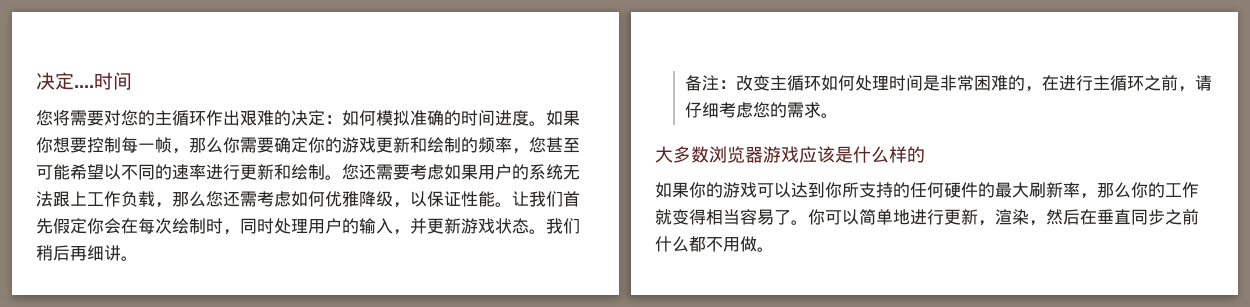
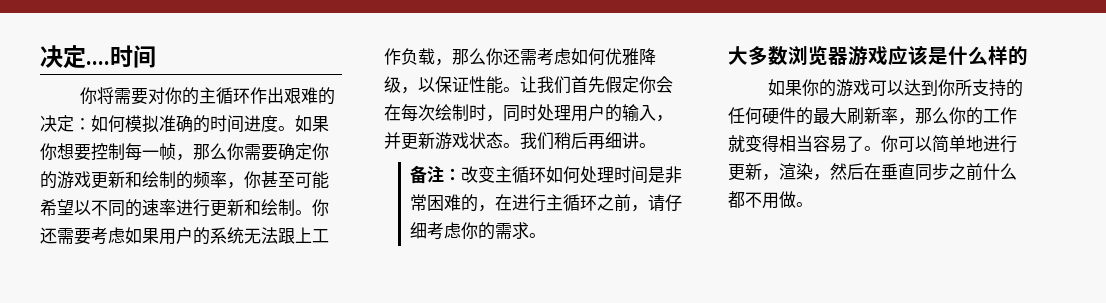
[36,110,53,126] 您 -> [79,87,97,104] 你
[121,110,138,126] 您 -> [164,87,182,104] 你
[529,137,546,153] 您 -> [244,171,261,188] 你
[342,164,359,180] 您 -> [312,199,329,216] 你
[206,191,223,207] 您 -> [486,48,503,65] 你
[752,102,770,118] 您 -> [460,222,478,239] 你

